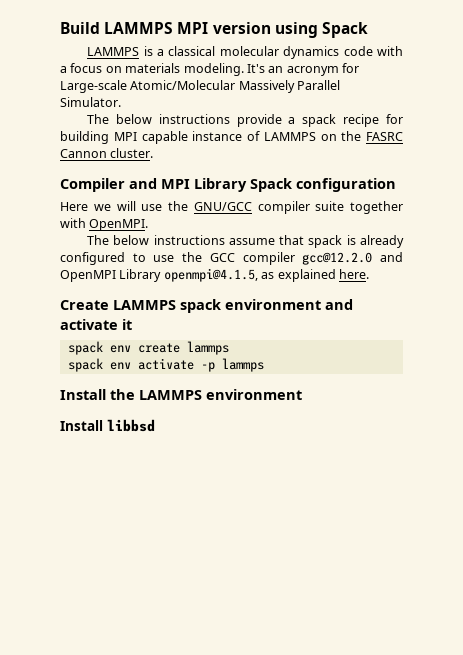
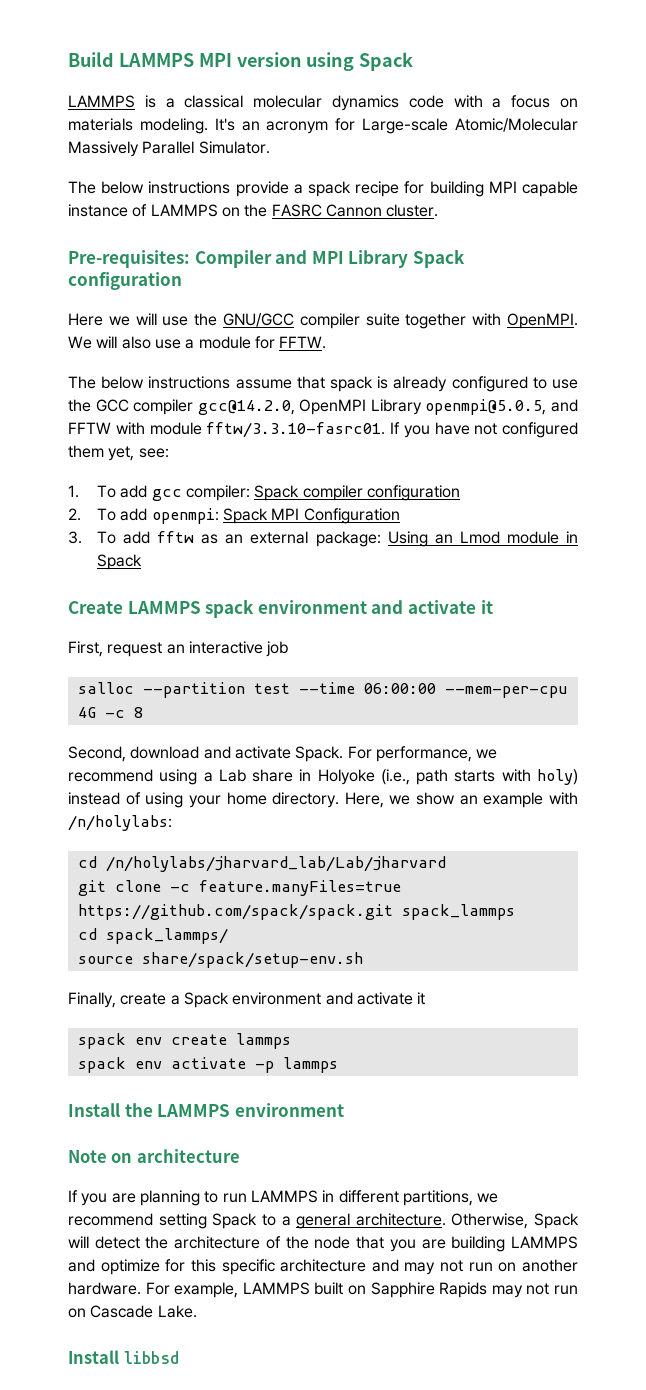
(154, 153) none -> [68,250,190,268] Pre-requisites:
(149, 225) none -> [68,336,327,349] We will also use a module for FFTW.
[302,252,403,265] [60,268,369,282] gcc@12.2.0 and OpenMPI Library openmpi@4.1.5, as explained here. -> [197,399,578,415] [68,422,578,438] [68,445,169,461] [68,485,460,501] [68,508,400,524] [68,531,578,547] [96,554,142,570] gcc@14.2.0, OpenMPI Library openmpi@5.0.5, and FFTW with module fftw/3.3.10-fasrc01. If you have not configured them yet, see: // 1. To add gcc compiler: Spack compiler configuration // 2. To add openmpi: Spack MPI Configuration // 3. To add fftw as an external package: Using an Lmod module in Spack
(132, 324) none -> [68,641,289,657] [77,682,567,698] [77,707,143,718] [68,746,498,762] [68,769,578,785] [68,792,578,808] [68,815,172,831] [77,856,446,872] [77,880,401,896] [77,904,515,920] [77,928,228,944] [77,952,363,968] [68,992,426,1008] // First, request an interactive job // salloc --partition test --time 06:00:00 --mem-per-cpu 4G -c 8 // Second, download and activate Spack. For performance, we recommend using a Lab share in Holyoke (i.e., path starts with holy) instead of using your home directory. Here, we show an example with /n/holylabs: // cd /n/holylabs/jharvard_lab/Lab/jharvard // git clone -c feature.manyFiles=true https://github.com/spack/spack.git spack_lammps // cd spack_lammps/ // source share/spack/setup-env.sh // Finally, create a Spack environment and activate it
(302, 394) none -> [68,1149,240,1163] [68,1190,499,1206] [68,1213,579,1229] [68,1236,579,1252] [68,1259,578,1275] [68,1282,579,1298] [68,1305,197,1318] // Note on architecture // If you are planning to run LAMMPS in different partitions, we recommend setting Spack to a general architecture. Otherwise, Spack will detect the architecture of the node that you are building LAMMPS and optimize for this specific architecture and may not run on another hardware. For example, LAMMPS built on Sapphire Rapids may not run on Cascade Lake.

